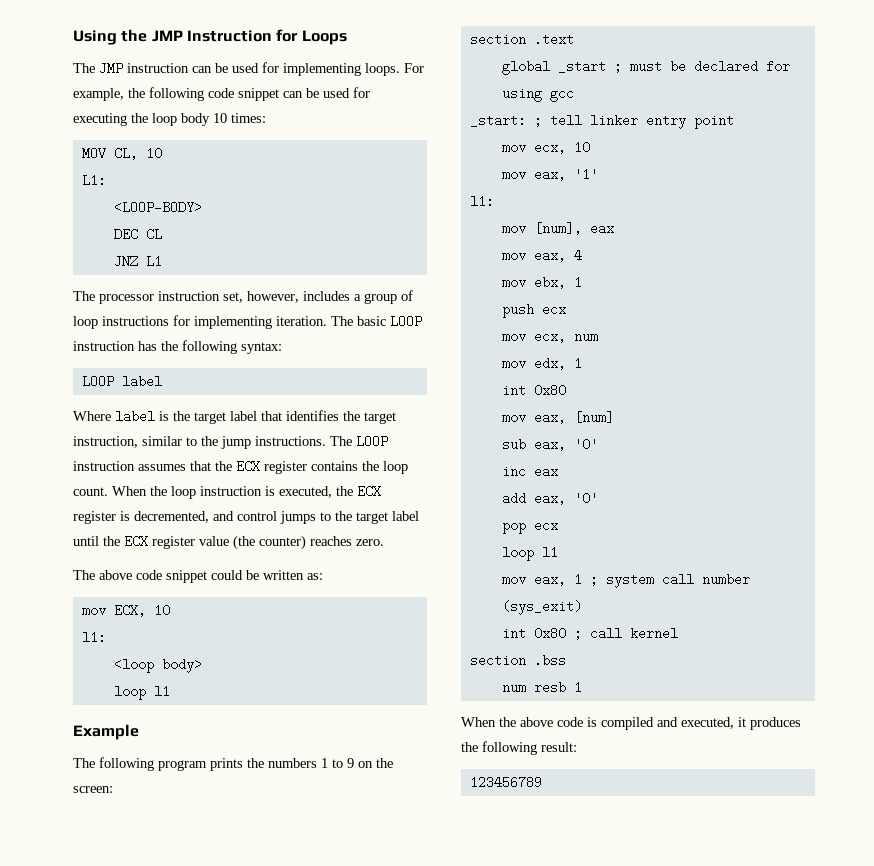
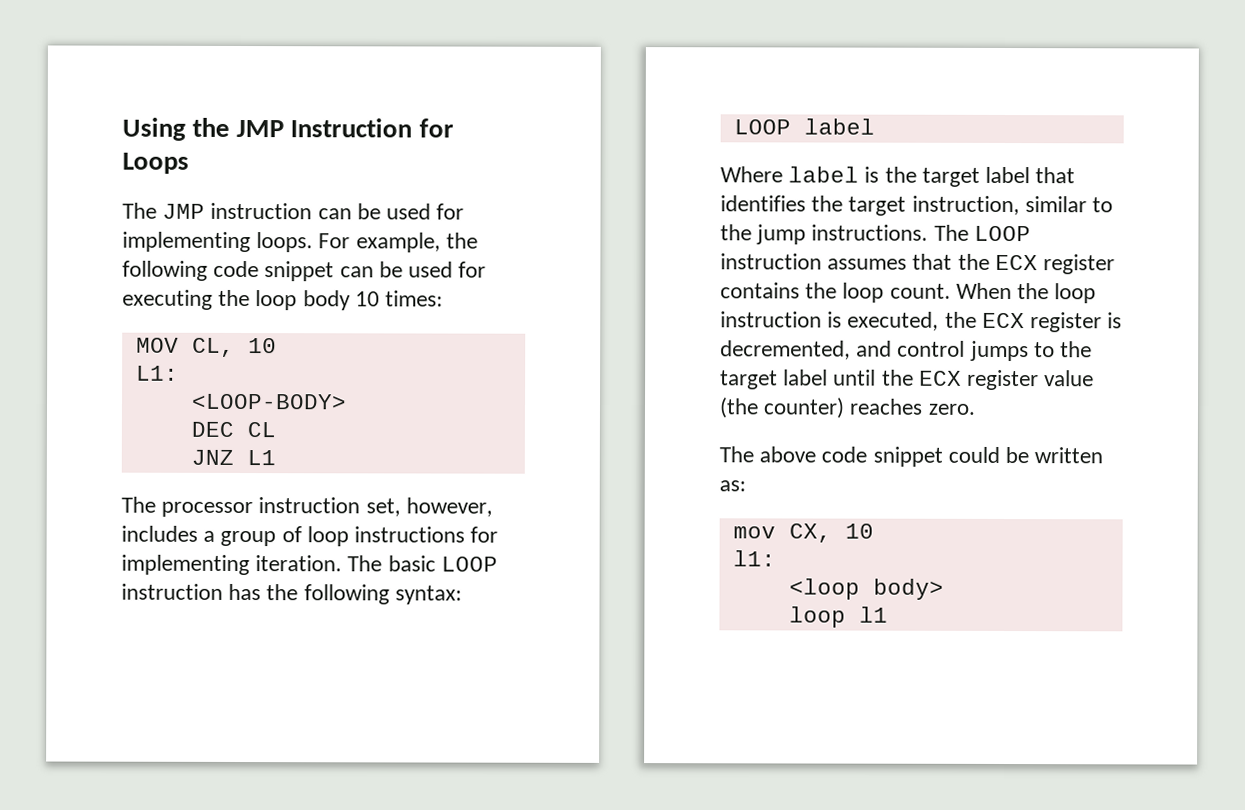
[113,604,146,617] ECX, -> [788,523,832,543] CX,
[73,724,139,740] [73,757,393,771] [73,786,113,793] [469,33,574,46] [501,60,790,75] [501,87,574,102] [469,114,734,129] [501,141,590,154] [501,168,598,181] [469,195,494,208] [501,222,614,235] [501,249,582,262] [501,276,582,289] [501,303,566,318] [501,330,598,343] [501,357,582,370] [501,384,566,397] [501,411,614,424] [501,438,598,451] [501,465,558,478] [501,492,598,505] [501,519,558,534] [501,546,558,561] [501,573,750,588] [501,600,582,615] [501,627,678,640] [469,654,566,667] [501,681,582,694] [461,717,801,730] [461,741,577,755] [469,776,542,789] // Example // The following program prints the numbers 1 to 9 on the screen: // section .text // global _start ; must be declared for using gcc // _start: ; tell linker entry point // mov ecx, 10 // mov eax, '1' // l1: // mov [num], eax // mov eax, 4 // mov ebx, 1 // push ecx // mov ecx, num // mov edx, 1 // int 0x80 // mov eax, [num] // sub eax, '0' // inc eax // add eax, '0' // pop ecx // loop l1 // mov eax, 1 ; system call number (sys_exit) // int 0x80 ; call kernel // section .bss // num resb 1 // When the above code is compiled and executed, it produces the following result: // 123456789 -> (888, 614) none

